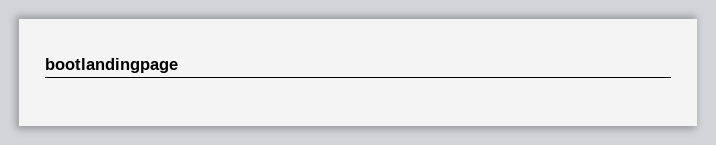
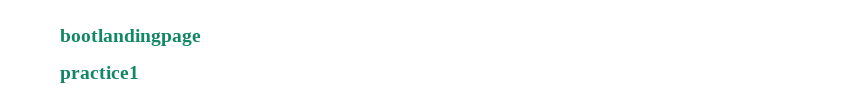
(178, 65) none -> [60,66,139,83] // practice1

